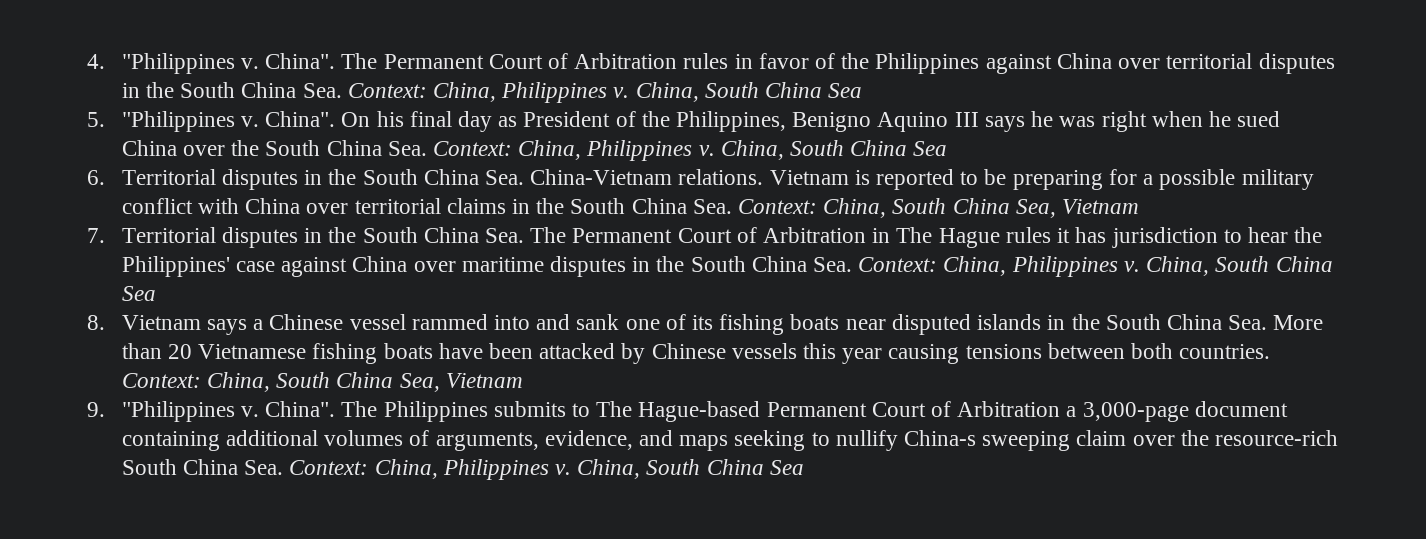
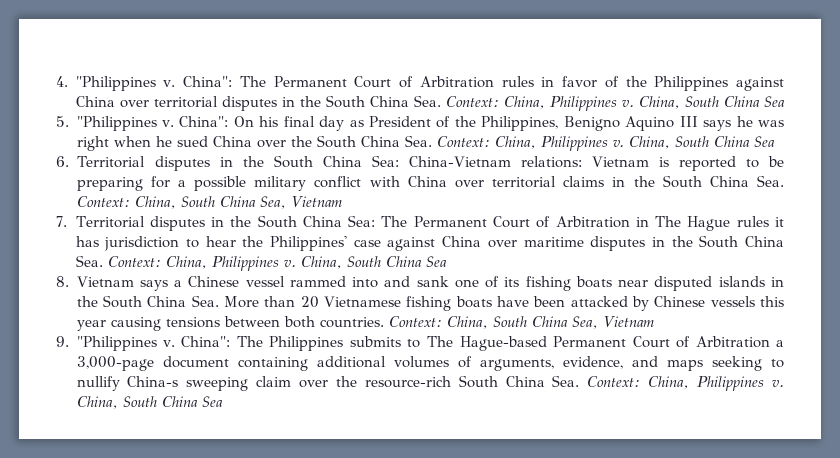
[265,53,336,69] China". -> [183,76,233,87] China":
[265,111,336,127] China". -> [179,116,229,127] China":
[484,169,764,185] Sea. China-Vietnam relations. -> [371,155,582,168] Sea: China-Vietnam relations:
[484,228,524,243] Sea. -> [348,215,376,227] Sea:
[265,401,336,417] China". -> [181,336,231,347] China":

